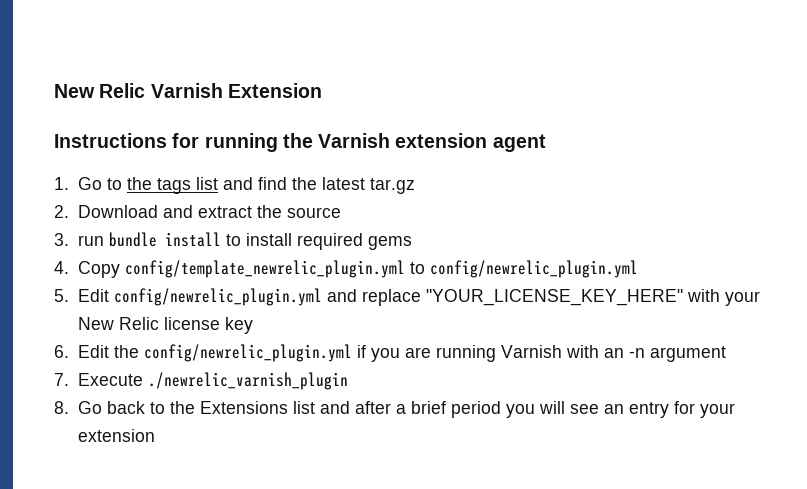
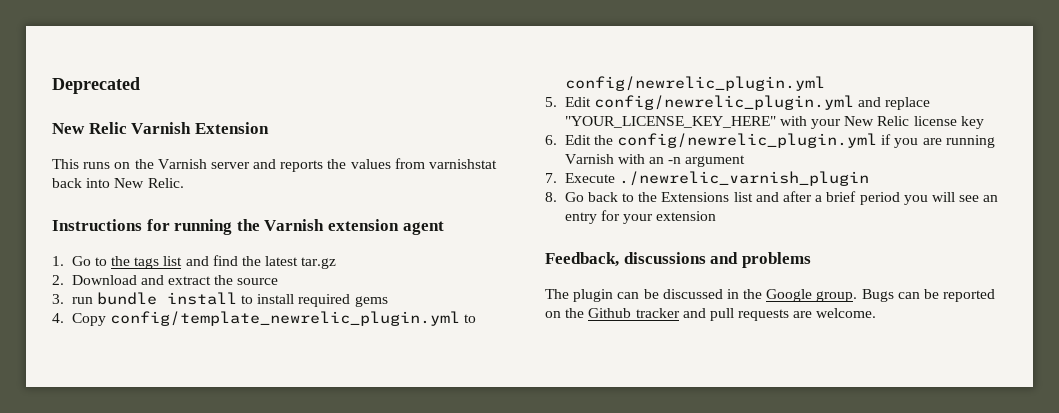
(54, 91) none -> [52,77,140,94] Deprecated //
(322, 90) none -> [52,158,498,172] [52,178,184,188] // This runs on the Varnish server and reports the values from varnishstat back into New Relic.
(155, 435) none -> [545,252,811,268] [545,289,996,302] [545,308,877,321] // Feedback, discussions and problems // The plugin can be discussed in the Google group. Bugs can be reported on the Github tracker and pull requests are welcome.

